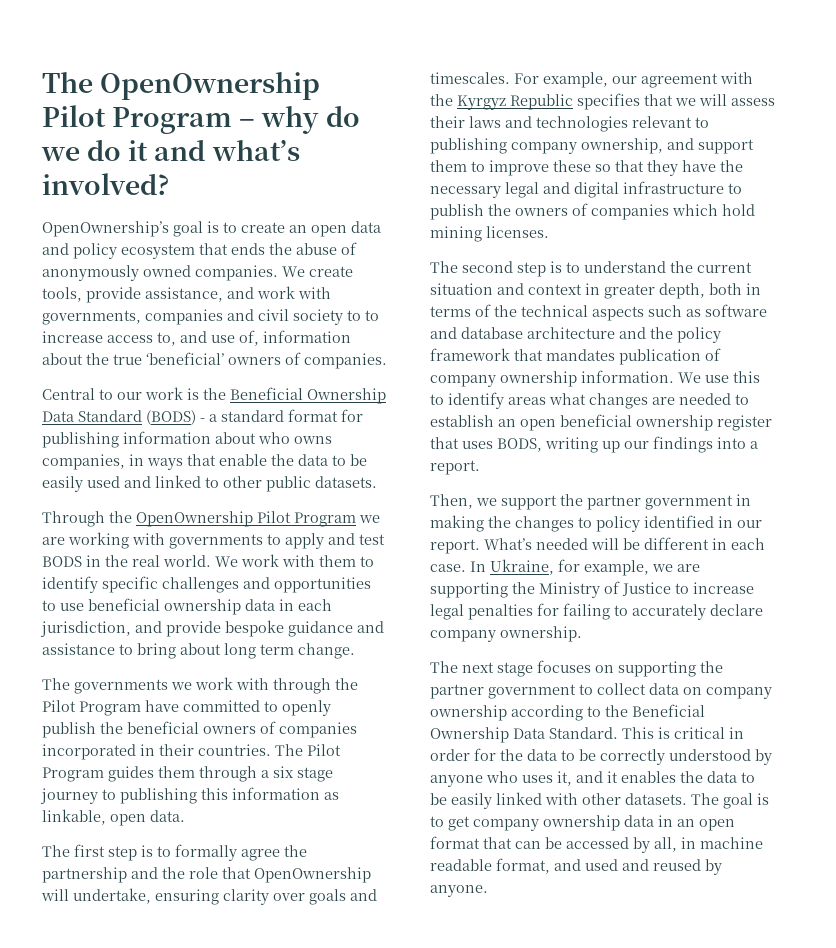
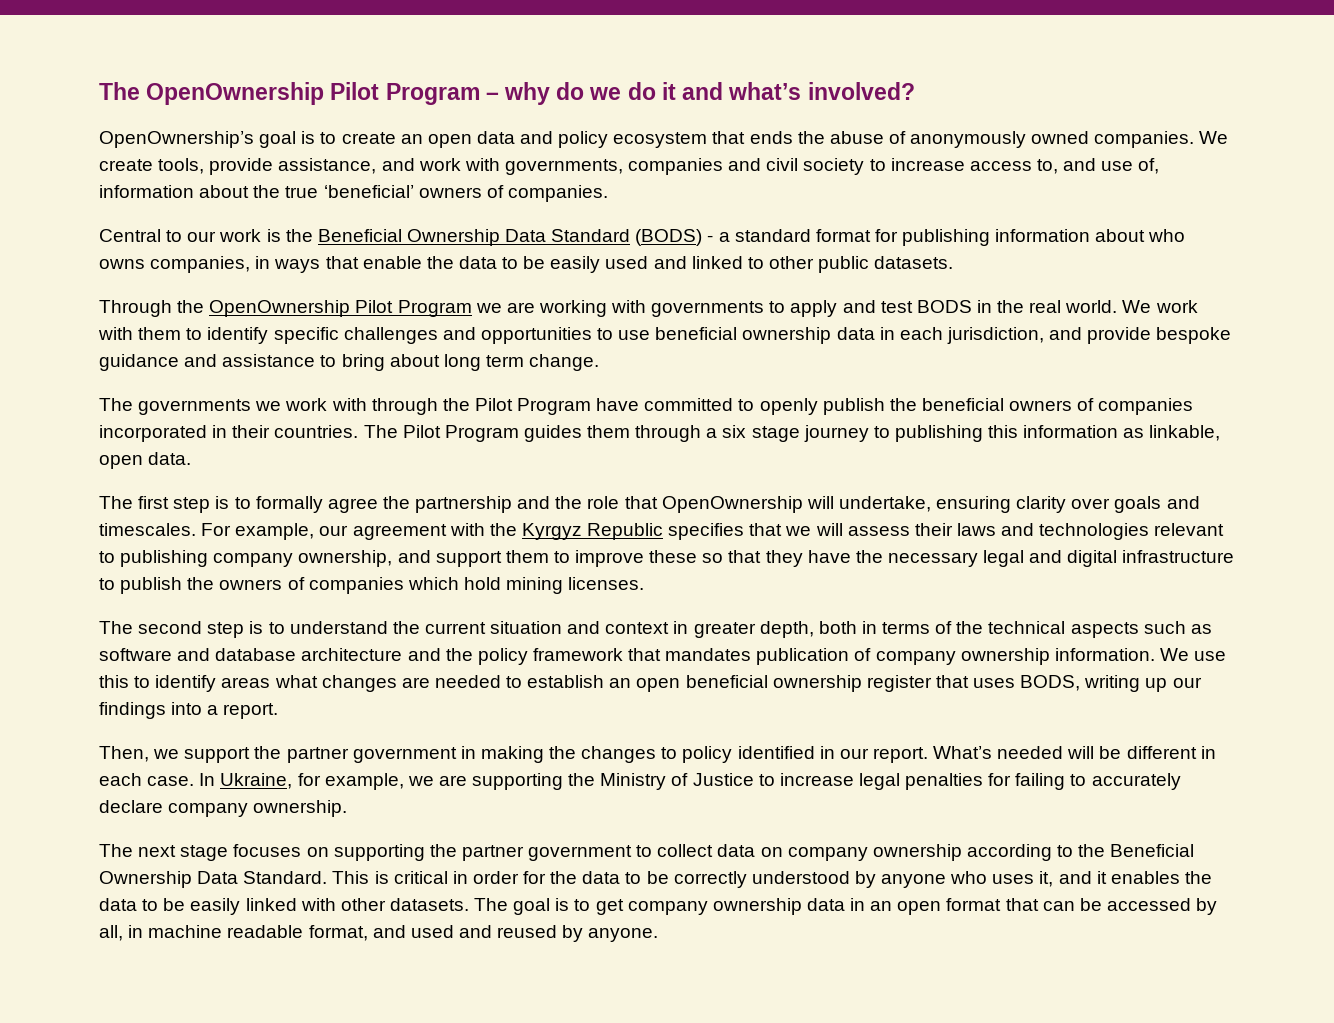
[365,310,379,321] to -> (886, 165) none

